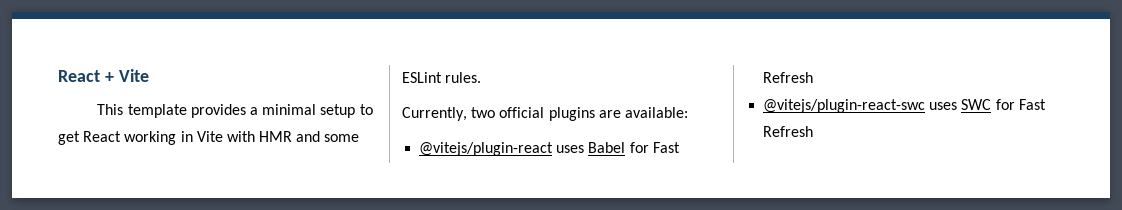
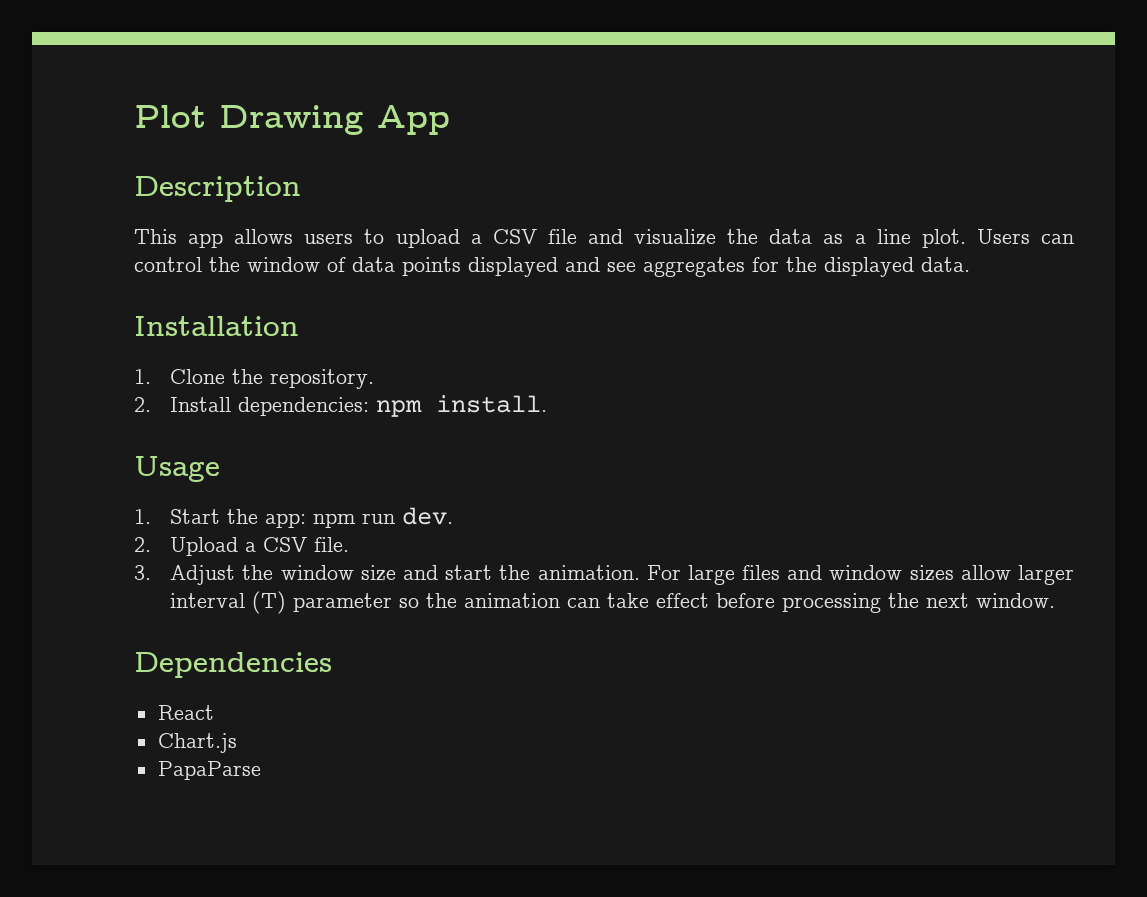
[58,69,149,82] [97,104,373,118] [58,131,360,145] [402,72,482,83] [402,107,688,121] [419,142,680,156] [763,72,814,83] [763,99,1046,113] [763,126,814,137] React + Vite // This template provides a minimal setup to get React working in Vite with HMR and some ESLint rules. // Currently, two official plugins are available: // @vitejs/plugin-react uses Babel for Fast Refresh // @vitejs/plugin-react-swc uses SWC for Fast Refresh -> [134,105,450,135] [134,176,301,202] [134,229,1074,248] [134,257,970,277] [134,316,299,336] [134,369,375,389] [134,395,548,417] [134,456,220,482] [134,507,454,528] [134,537,350,556] [134,565,1074,585] [170,591,1056,614] [134,652,332,678] [157,705,214,720] [157,733,237,753] [157,761,261,780] Plot Drawing App // Description // This app allows users to upload a CSV file and visualize the data as a line plot. Users can control the window of data points displayed and see aggregates for the displayed data. // Installation // 1. Clone the repository. // 2. Install dependencies: npm install. // Usage // 1. Start the app: npm run dev. // 2. Upload a CSV file. // 3. Adjust the window size and start the animation. For large files and window sizes allow larger interval (T) parameter so the animation can take effect before processing the next window. // Dependencies // React // Chart.js // PapaParse

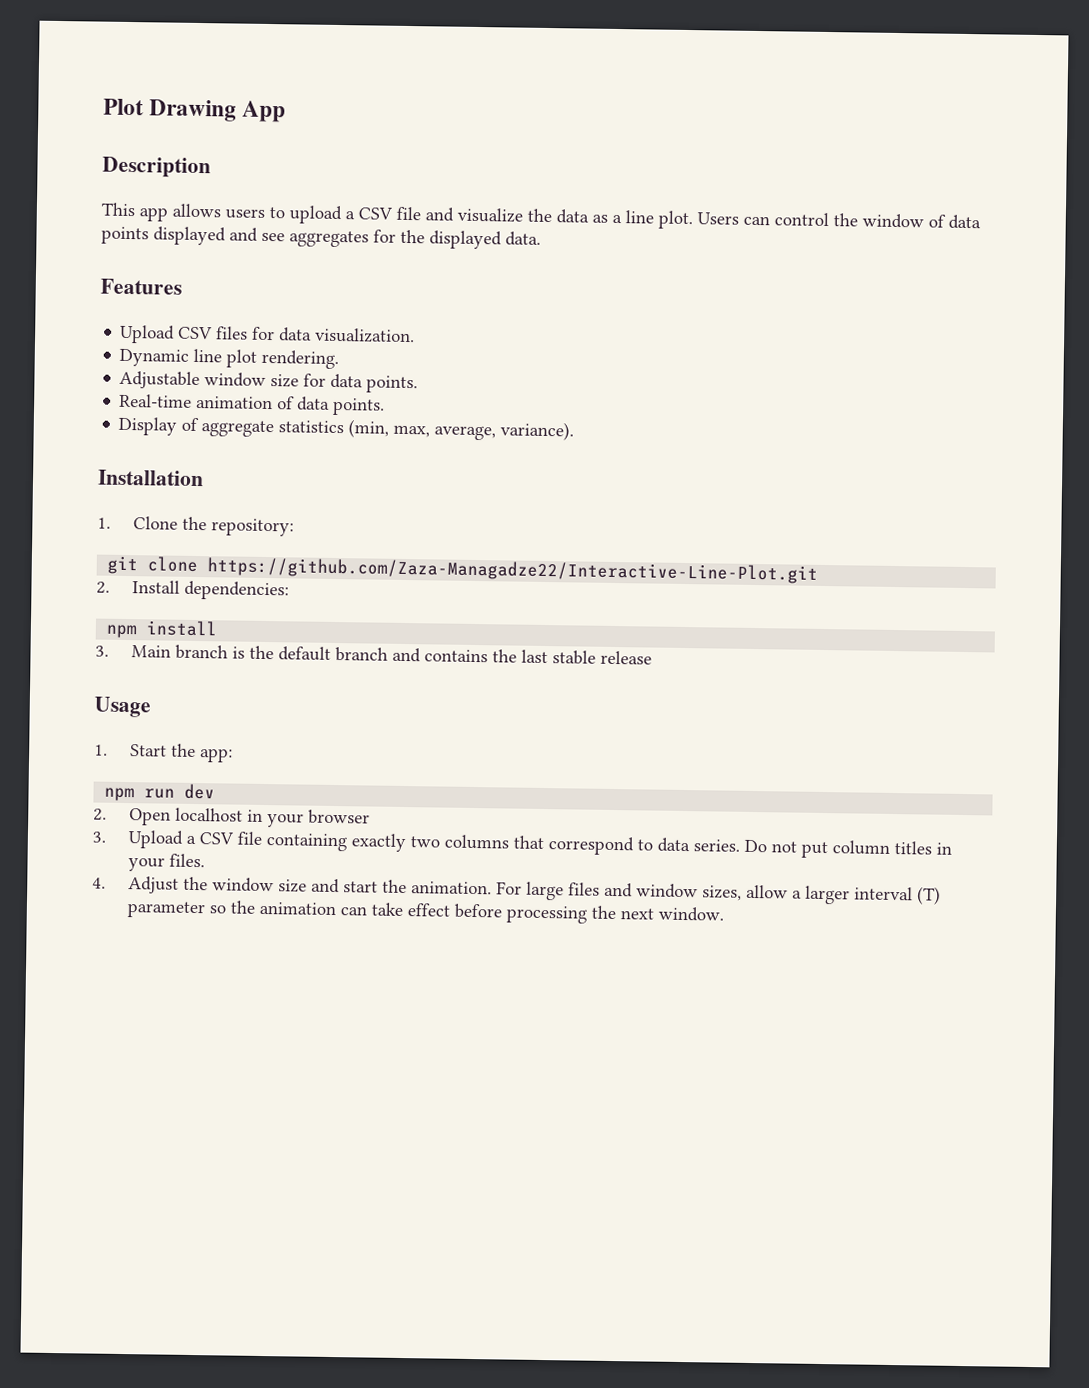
(970, 264) none -> [100,278,182,295] [119,324,416,344] [119,348,340,370] [119,370,419,394] [119,393,386,416] [118,416,575,441] // Features // Upload CSV files for data visualization. // Dynamic line plot rendering. // Adjustable window size for data points. // Real-time animation of data points. // Display of aggregate statistics (min, max, average, variance).
[270,369,375,389] repository. -> [211,518,295,537] [107,555,819,584] repository: // git clone https://github.com/Zaza-Managadze22/Interactive-Line-Plot.git
[376,395,548,417] npm install. -> [106,620,219,639] [95,644,653,665] // npm install // 3. Main branch is the default branch and contains the last stable release
(307, 520) none -> (234, 755) //
[402,507,454,525] [134,537,350,556] [134,565,151,580] dev. // 2. Upload a CSV file. // 3. -> [184,783,216,800] [93,807,371,828] [92,830,953,859] [128,853,206,872] [92,877,106,889] dev // 2. Open localhost in your browser // 3. Upload a CSV file containing exactly two columns that correspond to data series. Do not put column titles in your files. // 4.
[909,565,1011,581] sizes allow -> [702,884,803,901] sizes, allow a
[134,652,332,678] [157,705,214,720] [157,733,237,753] [157,761,261,780] // Dependencies // React // Chart.js // PapaParse -> (725, 914) none

